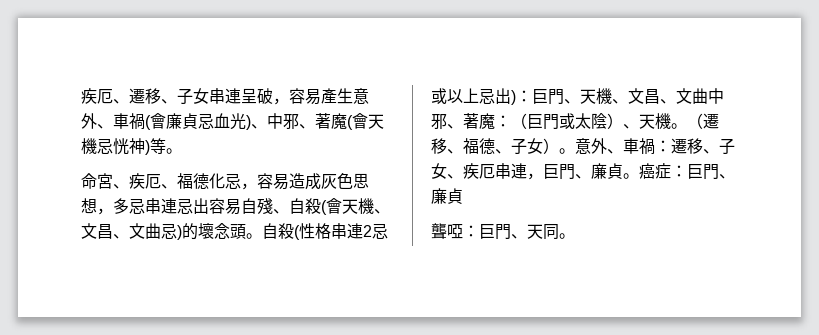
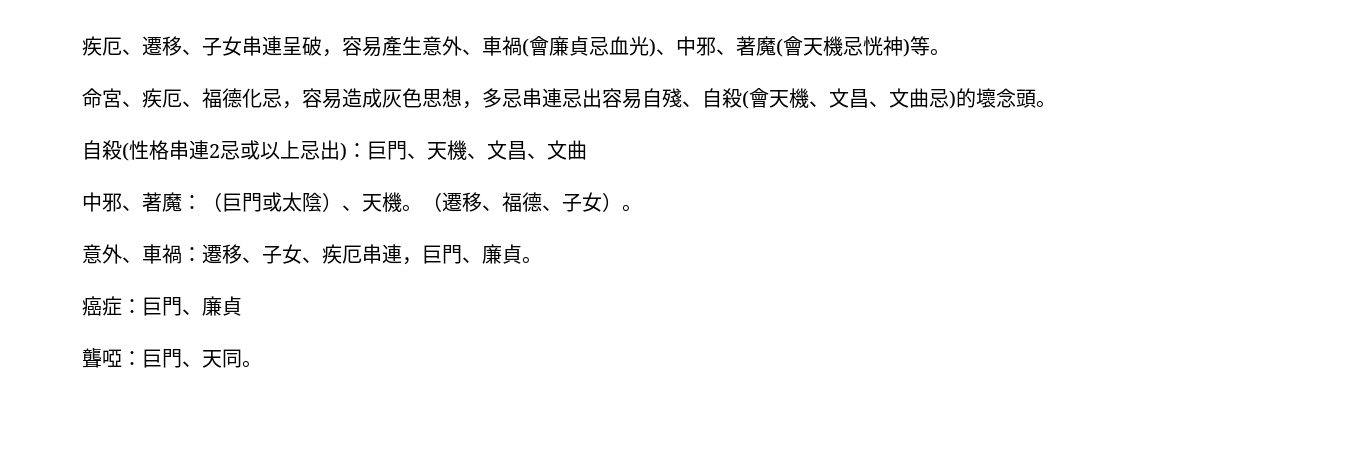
(262, 236) none -> (1056, 104) //
(708, 96) none -> (587, 150) //
(575, 151) none -> (642, 208) //
(639, 176) none -> (542, 260) //

